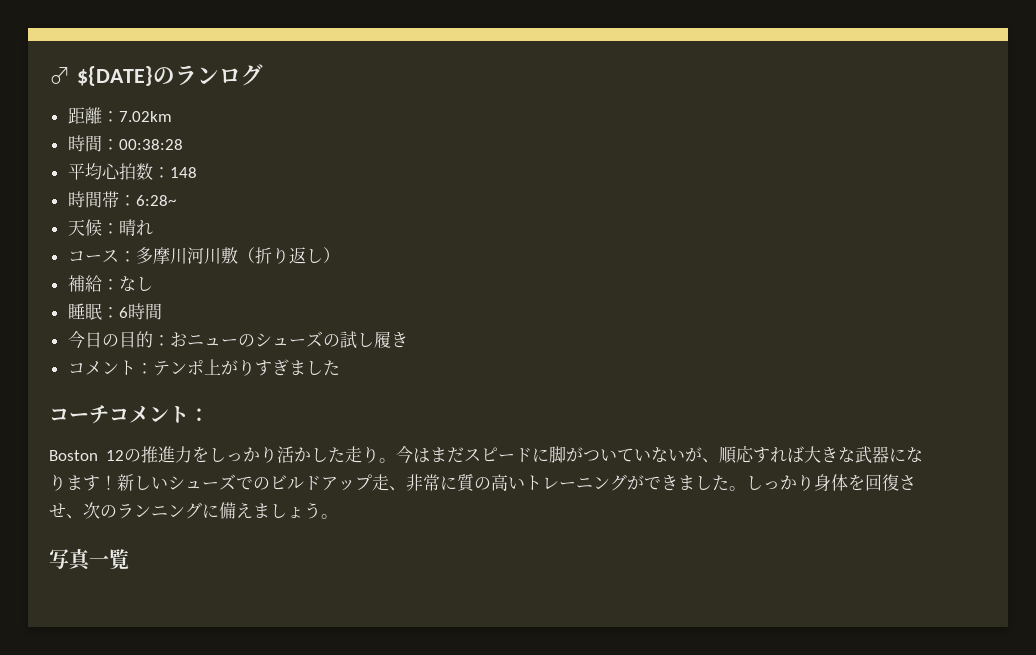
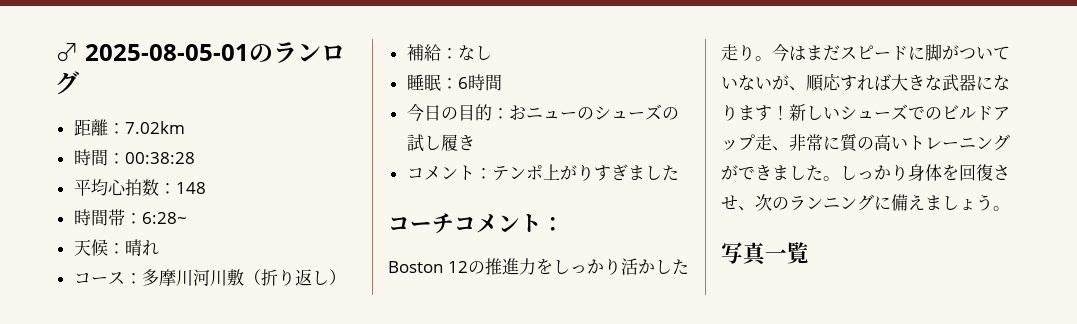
[76,66,153,86] ${DATE} -> [85,44,250,61] 2025-08-05-01

